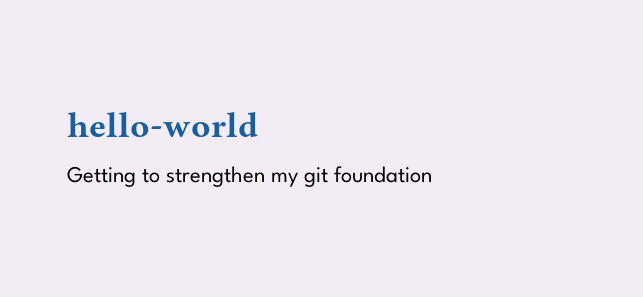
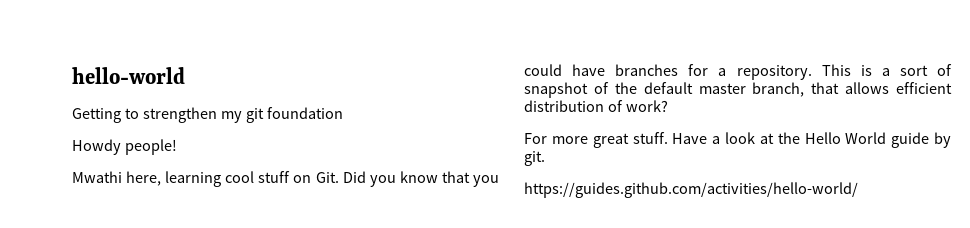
(433, 174) none -> [72,139,177,155] [72,171,499,187] [524,64,953,80] [524,82,952,98] [524,100,668,112] [524,132,951,148] [524,151,545,166] [524,182,858,198] // Howdy people! // Mwathi here, learning cool stuff on Git. Did you know that you could have branches for a repository. This is a sort of snapshot of the default master branch, that allows efficient distribution of work? // For more great stuff. Have a look at the Hello World guide by git. // https://guides.github.com/activities/hello-world/

